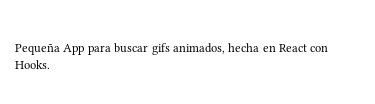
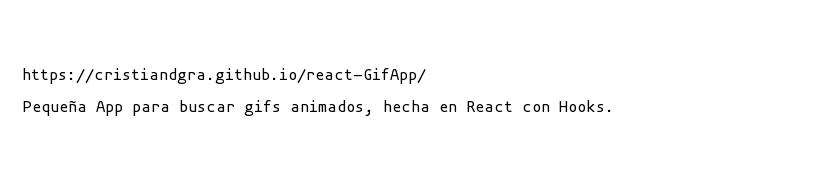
(15, 49) none -> [22,68,426,84] https://cristiandgra.github.io/react-GifApp/ //

